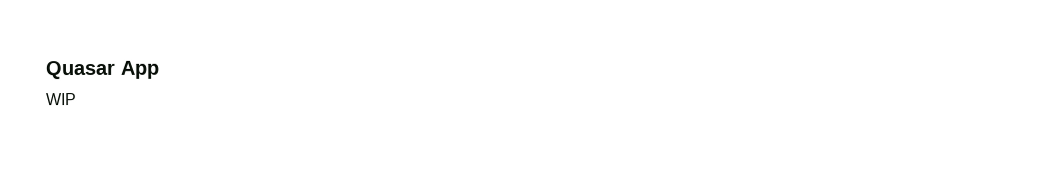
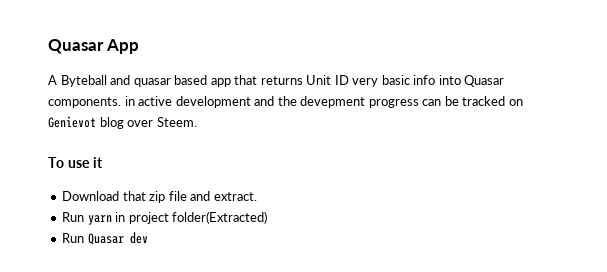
[46,93,77,106] WIP -> [48,75,505,87] [48,96,523,108] [48,116,197,129] [48,157,103,168] [62,191,257,203] [62,211,268,225] [62,232,148,245] A Byteball and quasar based app that returns Unit ID very basic info into Quasar components. in active development and the devepment progress can be tracked on Genievot blog over Steem. // To use it // Download that zip file and extract. // Run yarn in project folder(Extracted) // Run Quasar dev

